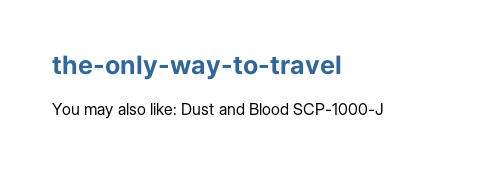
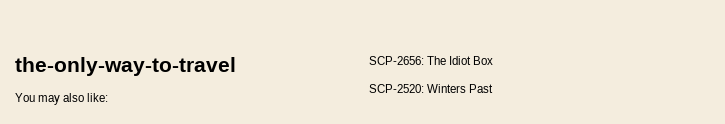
[181,103,385,115] Dust and Blood SCP-1000-J -> [369,56,494,65] [369,84,494,93] // SCP-2656: The Idiot Box // SCP-2520: Winters Past

